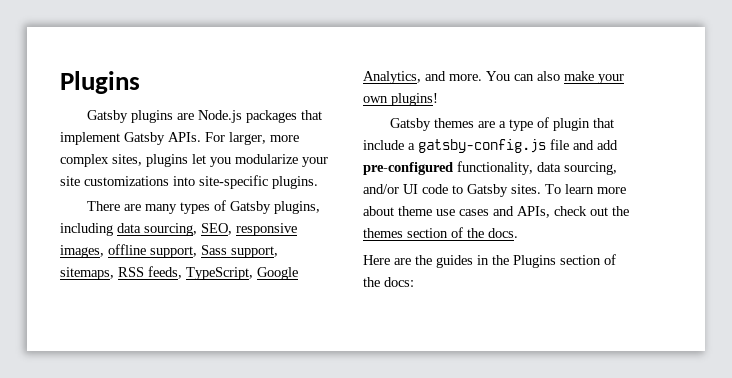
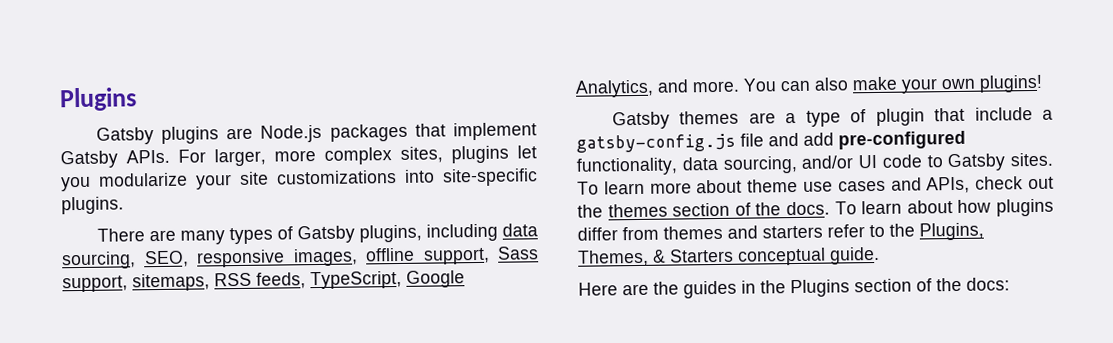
(518, 233) none -> [834,198,1054,217] [577,222,984,241] [577,246,880,267] To learn about how plugins differ from themes and starters refer to the Plugins, Themes, & Starters conceptual guide.

